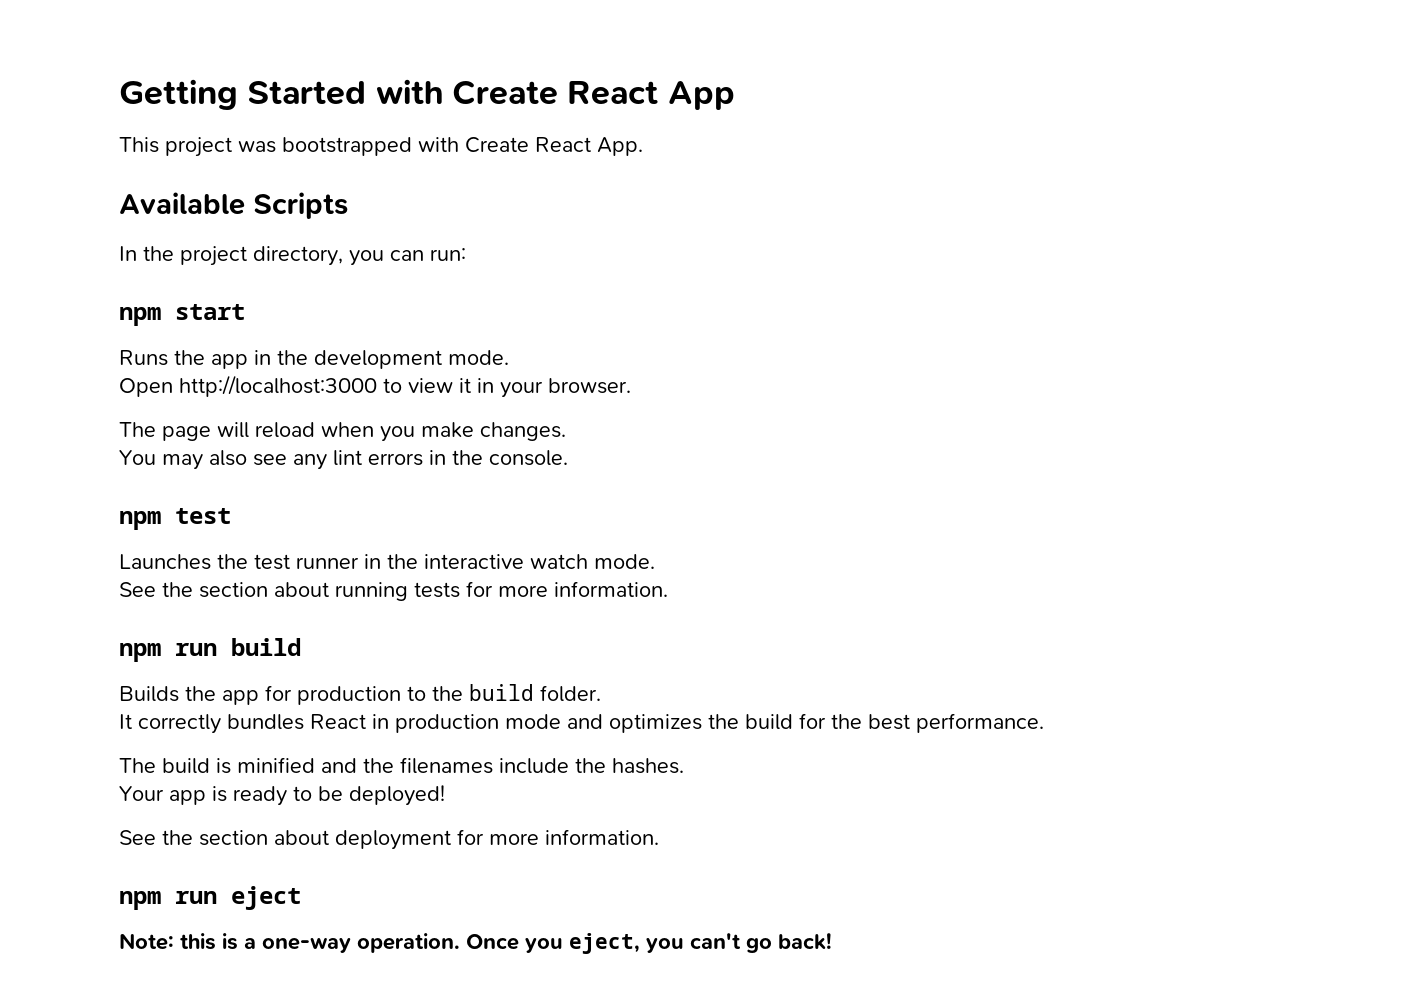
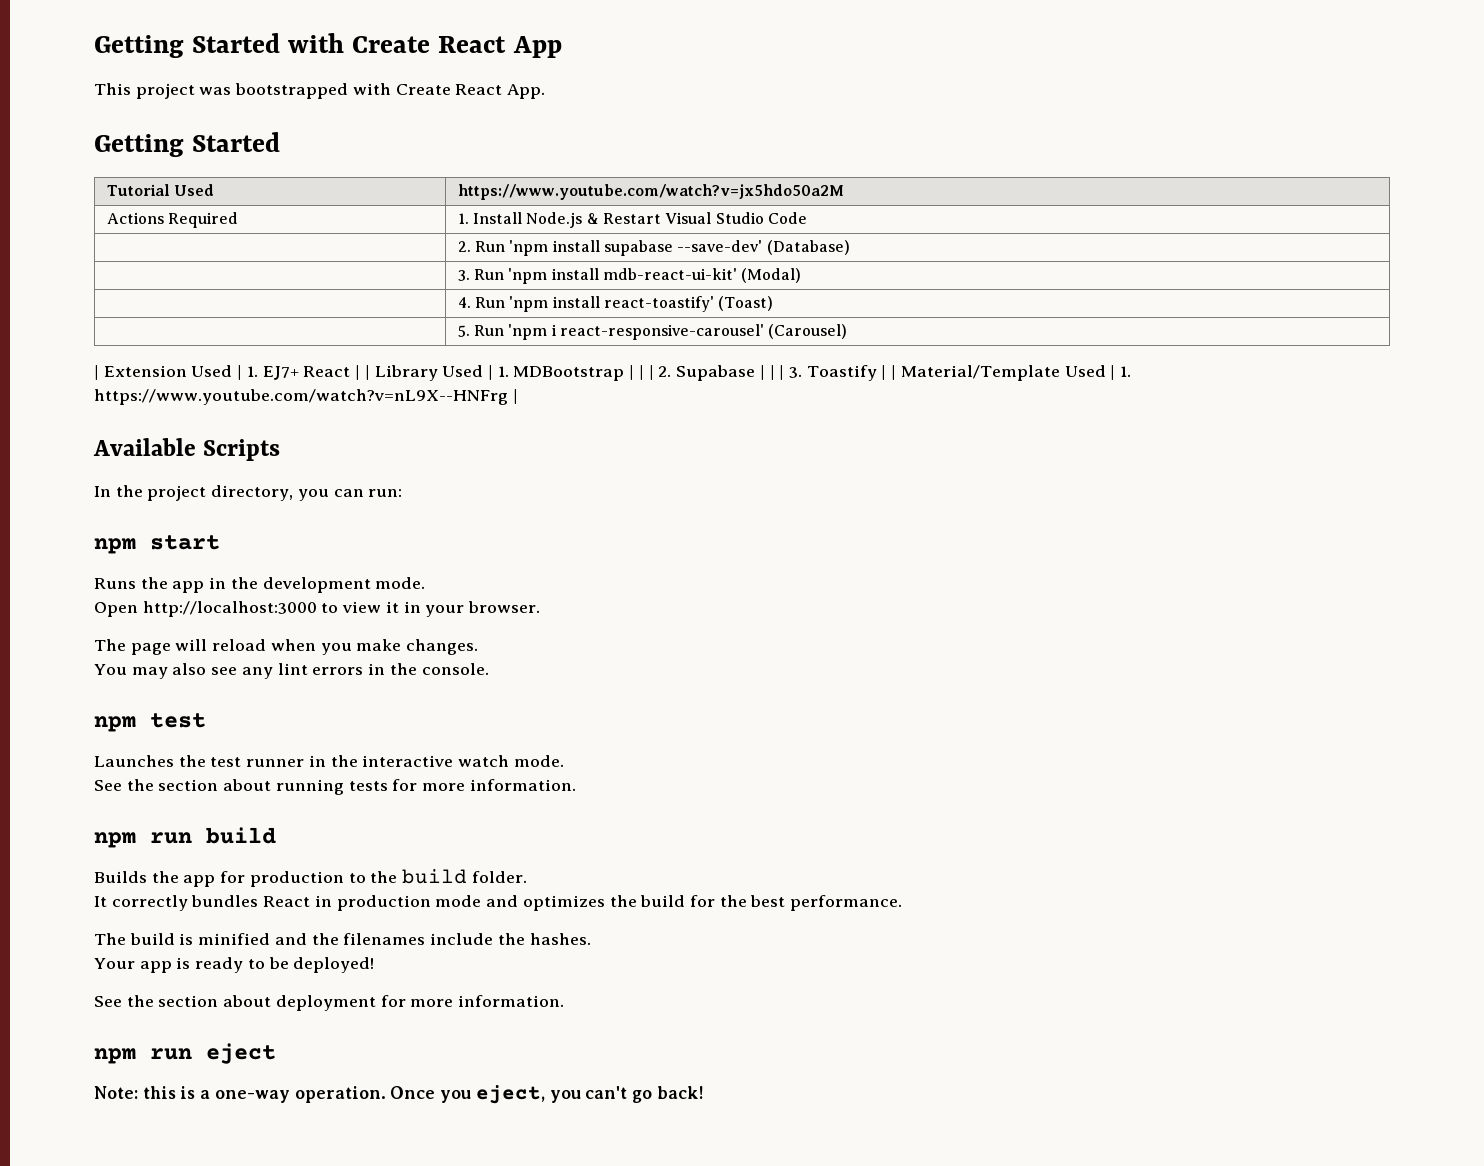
(643, 146) none -> [94,132,281,157] [106,184,214,196] [457,184,844,200] [106,212,238,228] [457,212,807,228] [457,240,850,256] [457,268,802,284] [457,296,774,312] [457,324,848,340] [94,365,1131,381] [94,389,518,405] // Getting Started // Tutorial Used | https://www.youtube.com/watch?v=jx5hdo50a2M // Actions Required | 1. Install Node.js & Restart Visual Studio Code // | 2. Run 'npm install supabase --save-dev' (Database) // | 3. Run 'npm install mdb-react-ui-kit' (Modal) // | 4. Run 'npm install react-toastify' (Toast) // | 5. Run 'npm i react-responsive-carousel' (Carousel) // | Extension Used | 1. EJ7+ React | | Library Used | 1. MDBootstrap | | | 2. Supabase | | | 3. Toastify | | Material/Template Used | 1. https://www.youtube.com/watch?v=nL9X--HNFrg |

